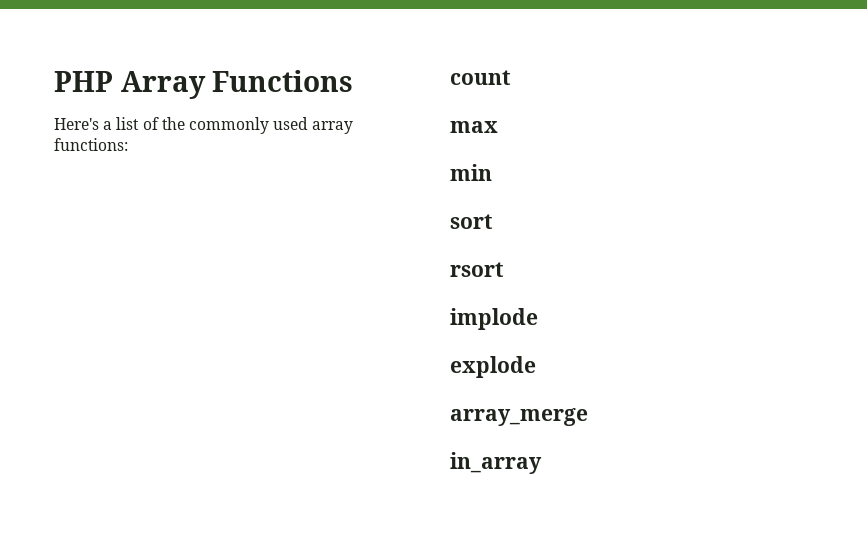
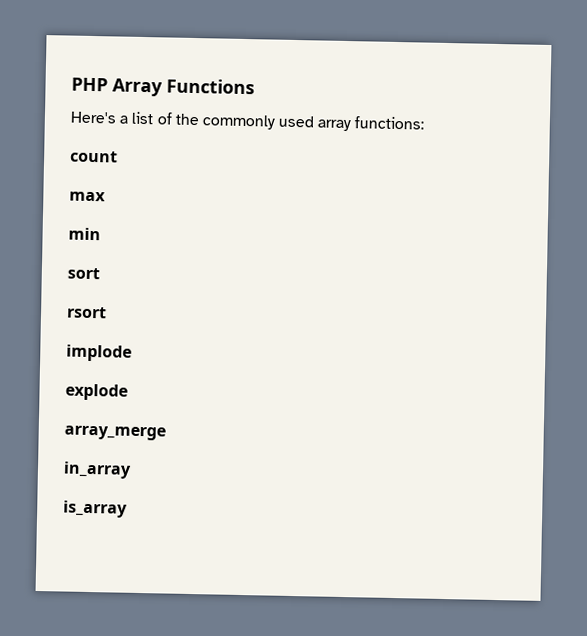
(542, 463) none -> [63,500,128,518] // is_array

